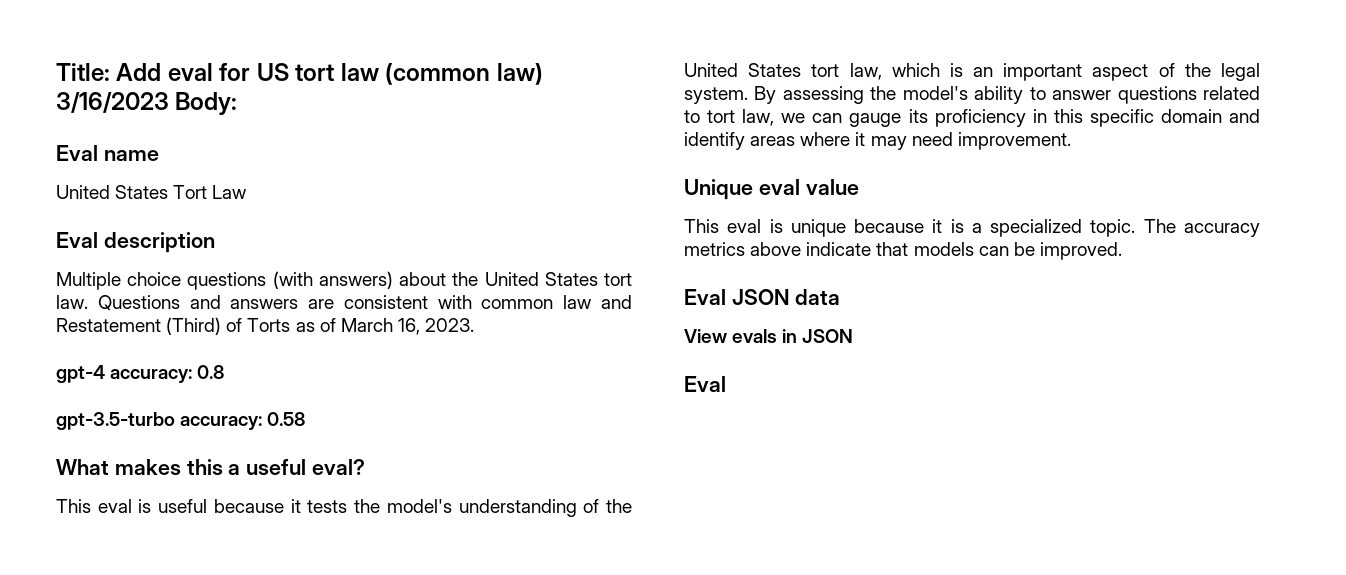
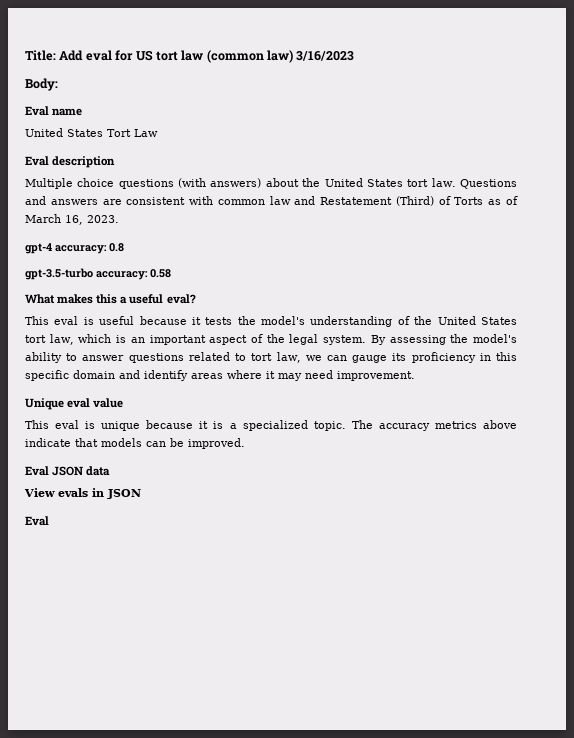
(169, 102) none -> (355, 56) //

